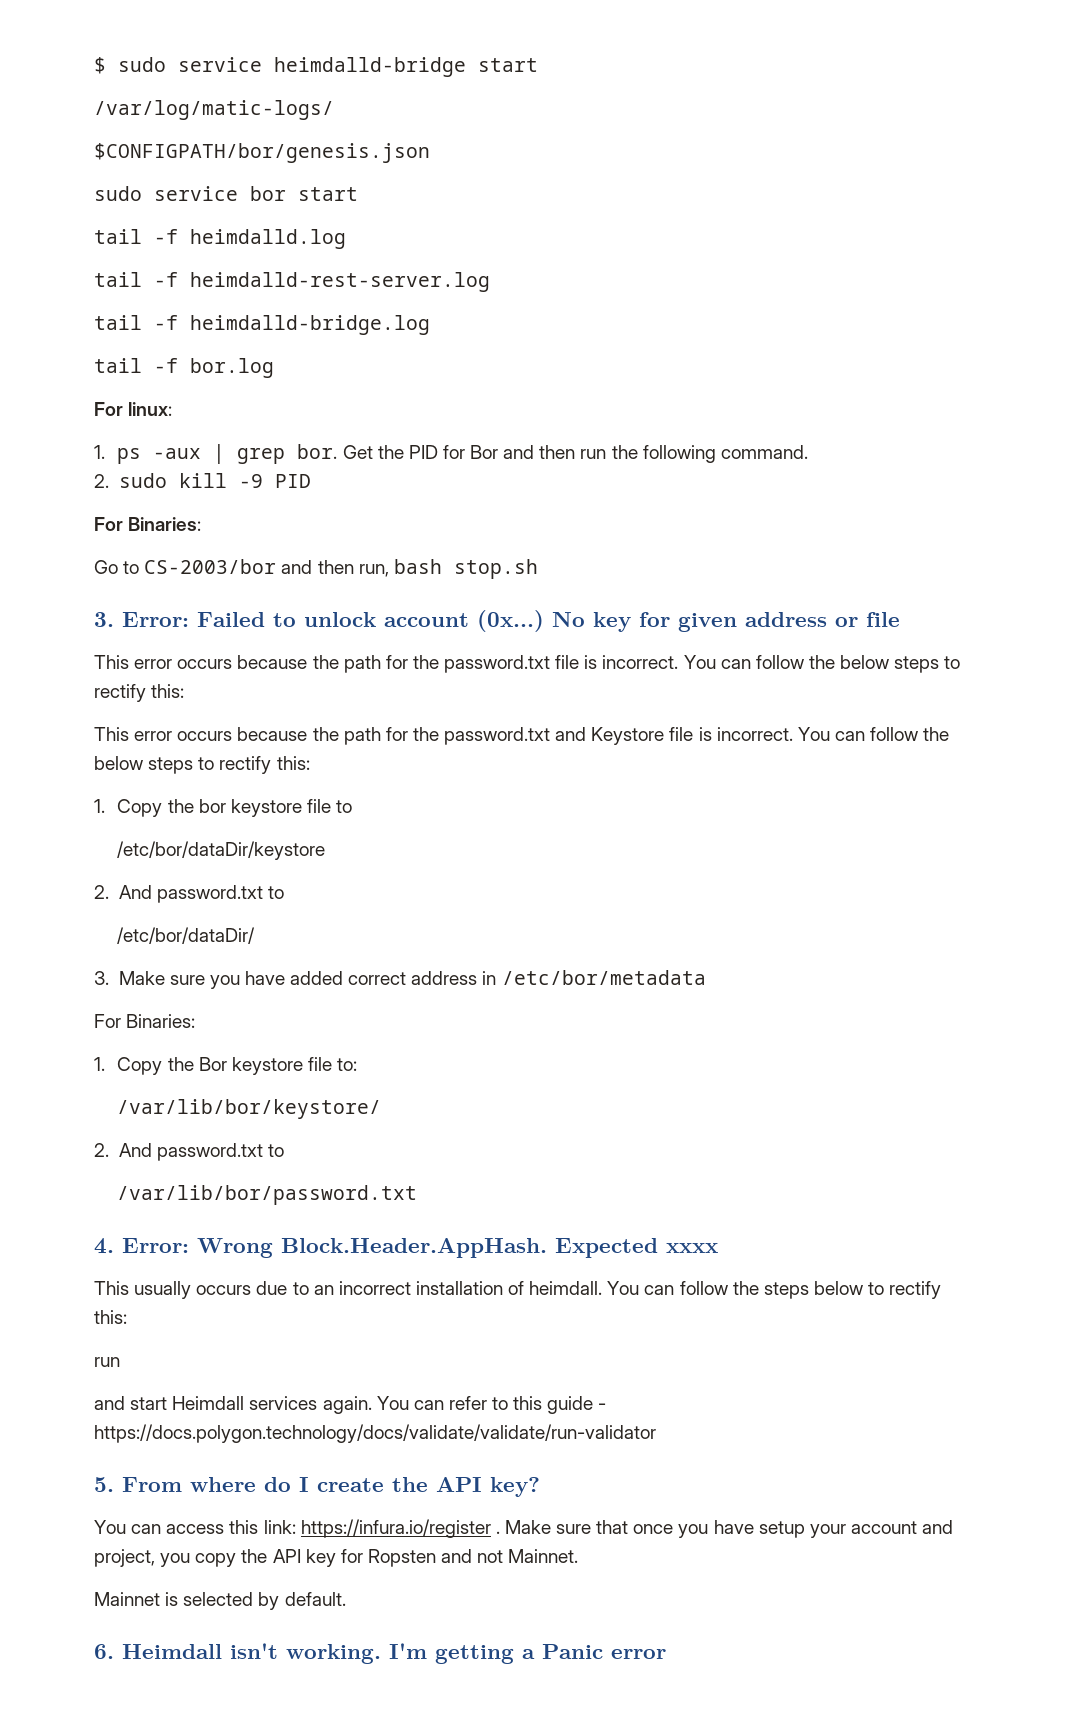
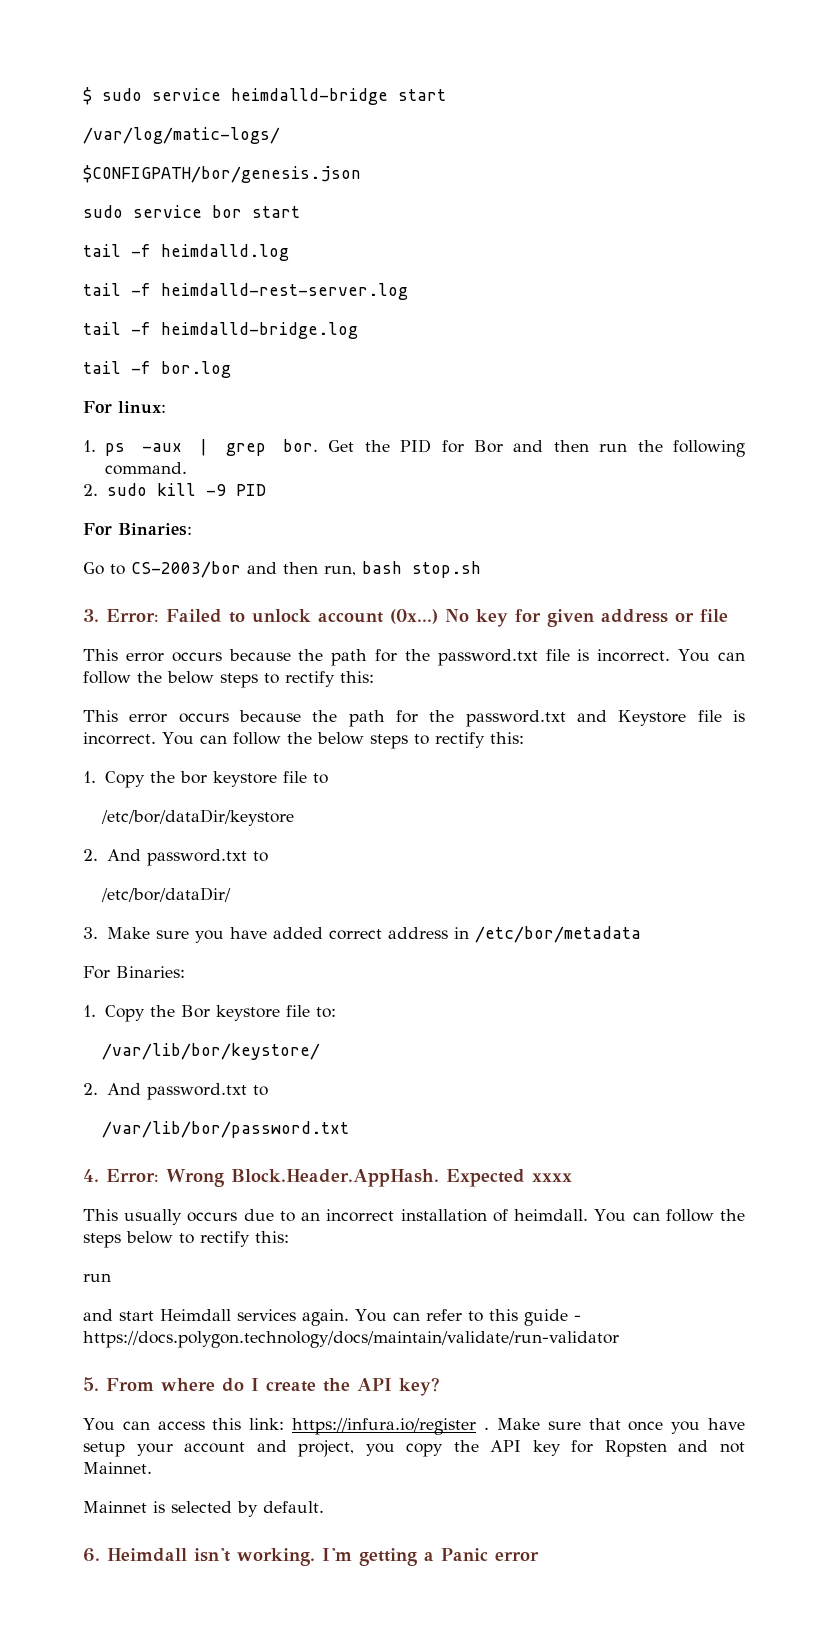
[94,1424,656,1443] https://docs.polygon.technology/docs/validate/validate/run-validator -> [83,1331,619,1348] https://docs.polygon.technology/docs/maintain/validate/run-validator

